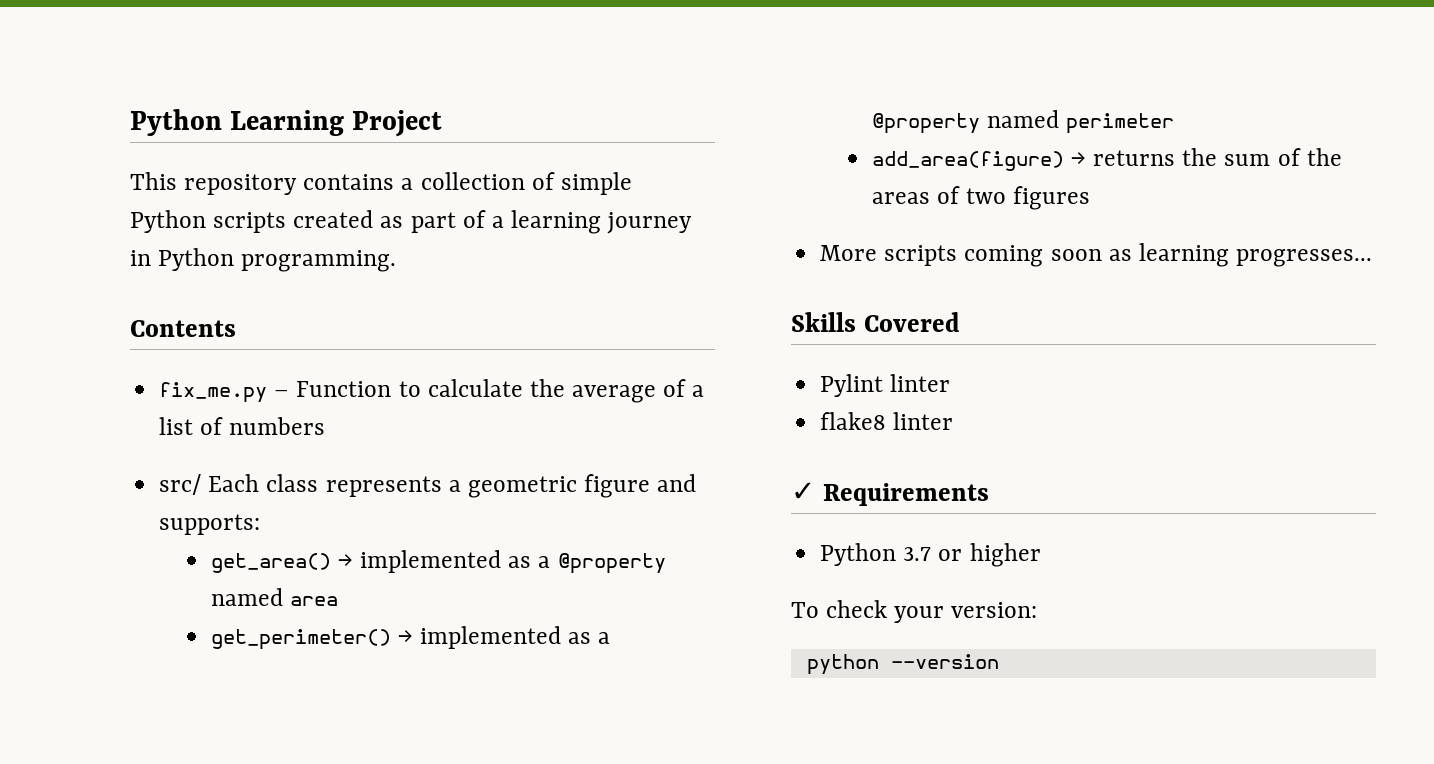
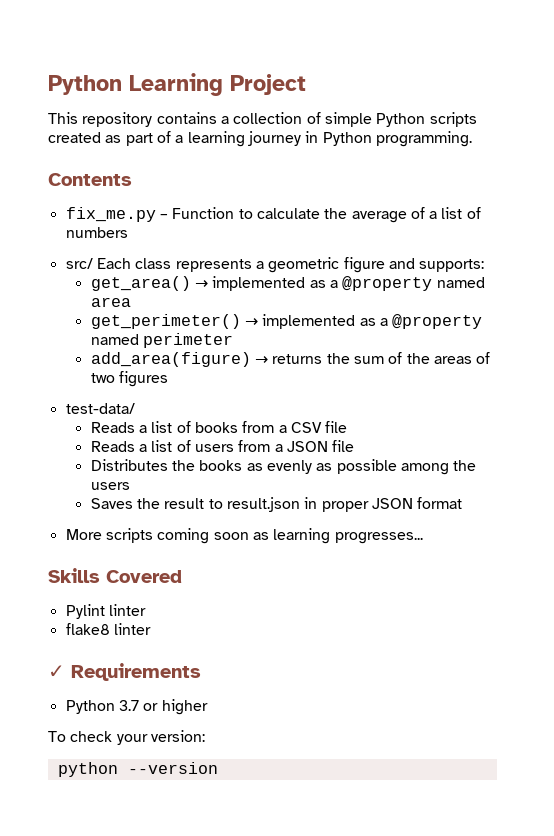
(1091, 198) none -> [65,403,135,414] [90,421,348,433] [90,440,355,452] [90,459,477,475] [90,482,130,490] [90,497,463,512] // test-data/ // Reads a list of books from a CSV file // Reads a list of users from a JSON file // Distributes the books as evenly as possible among the users // Saves the result to result.json in proper JSON format

